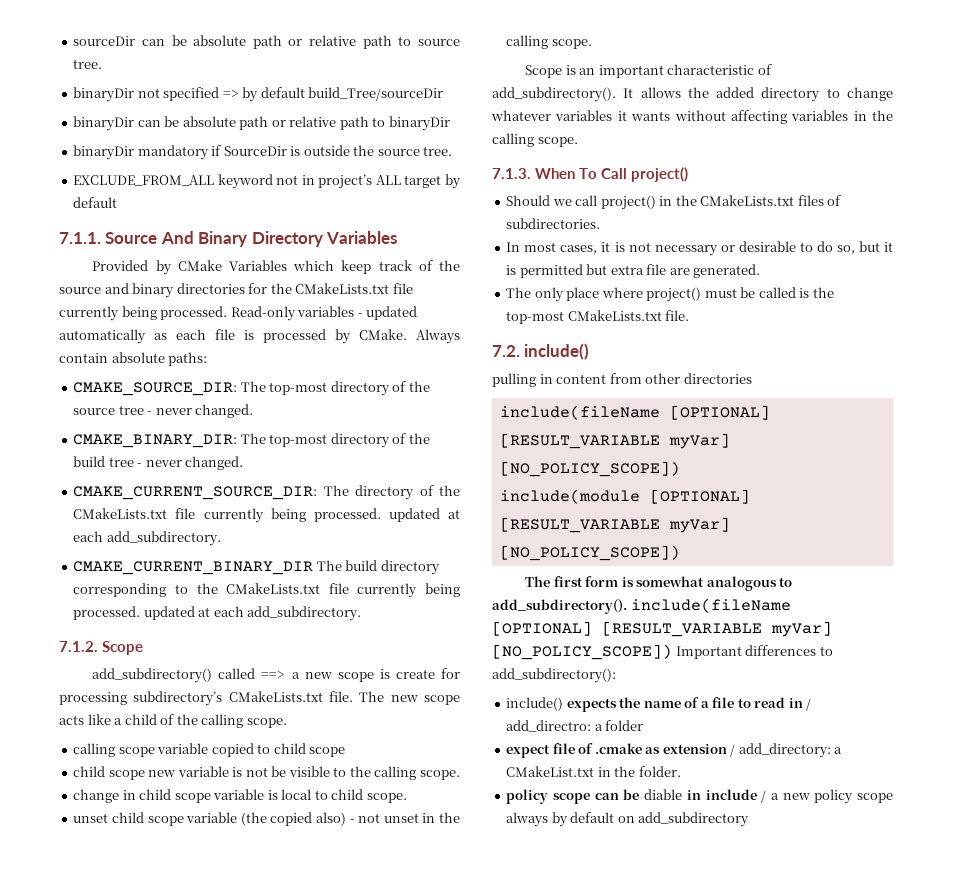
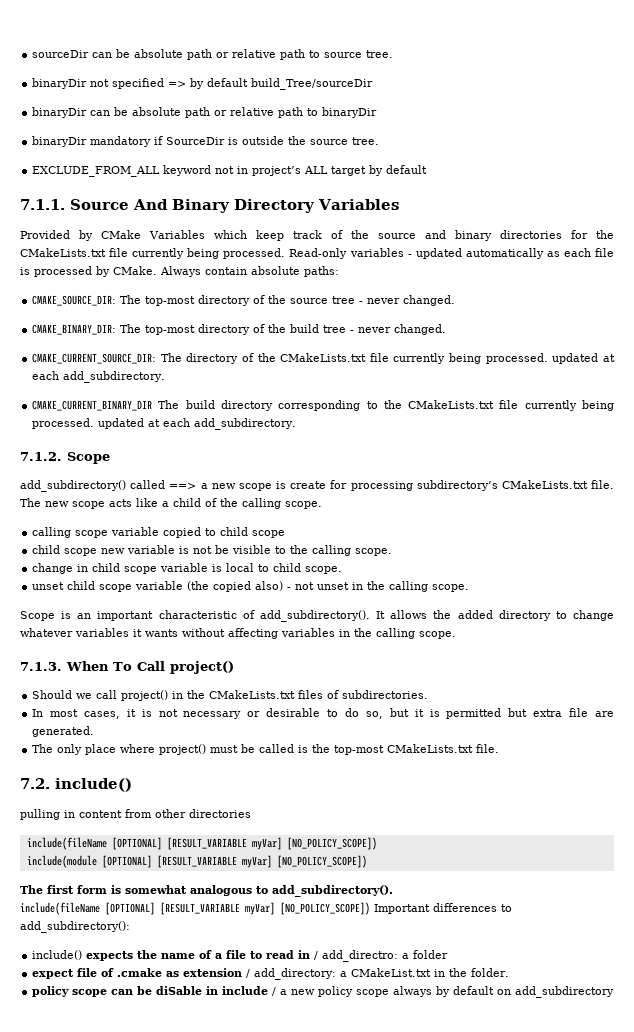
(627, 606) none -> (393, 891) //
[644,789,683,800] diable -> [156,986,203,995] diSable

